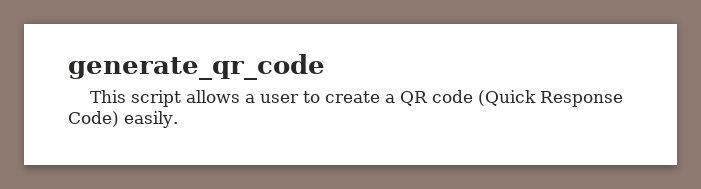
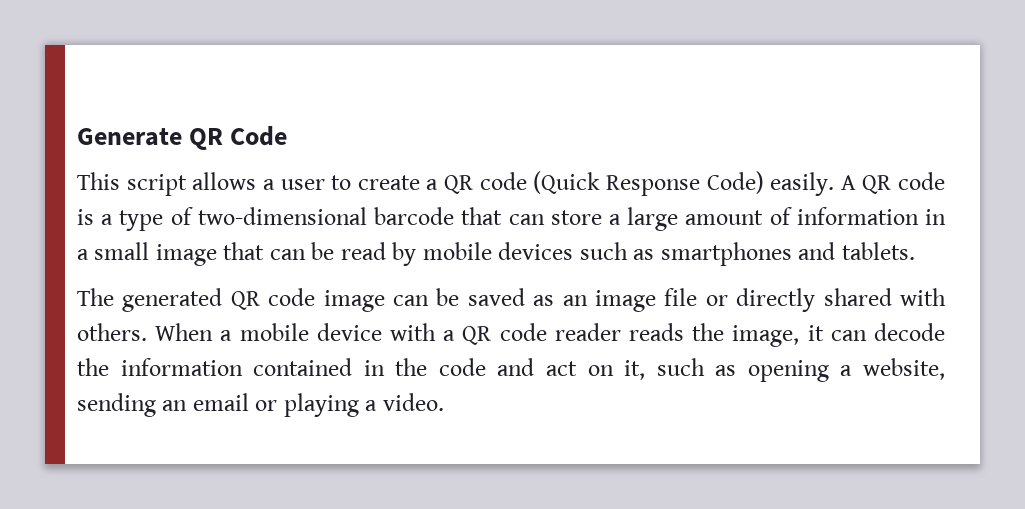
[68,54,325,80] generate_qr_code -> [77,126,288,150] Generate QR Code
(178, 119) none -> [840,172,945,194] [77,207,946,231] [77,242,915,266] [77,288,946,312] [77,323,946,347] [77,358,945,382] [77,393,444,417] A QR code is a type of two-dimensional barcode that can store a large amount of information in a small image that can be read by mobile devices such as smartphones and tablets. // The generated QR code image can be saved as an image file or directly shared with others. When a mobile device with a QR code reader reads the image, it can decode the information contained in the code and act on it, such as opening a website, sending an email or playing a video.

